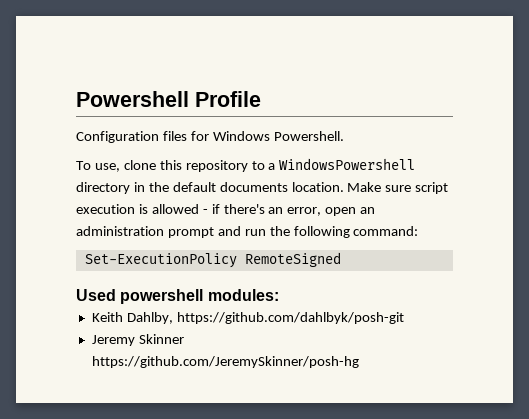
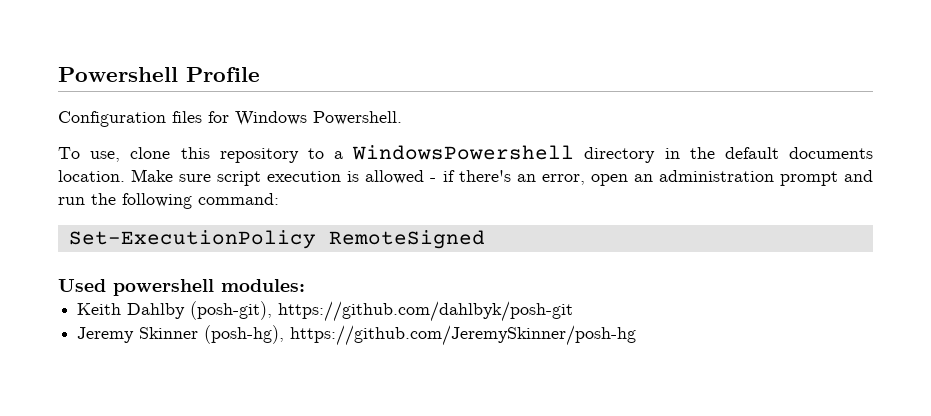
[126,312,173,324] Dahlby, -> [127,301,273,320] Dahlby (posh-git),
(184, 339) none -> [204,325,285,344] (posh-hg),

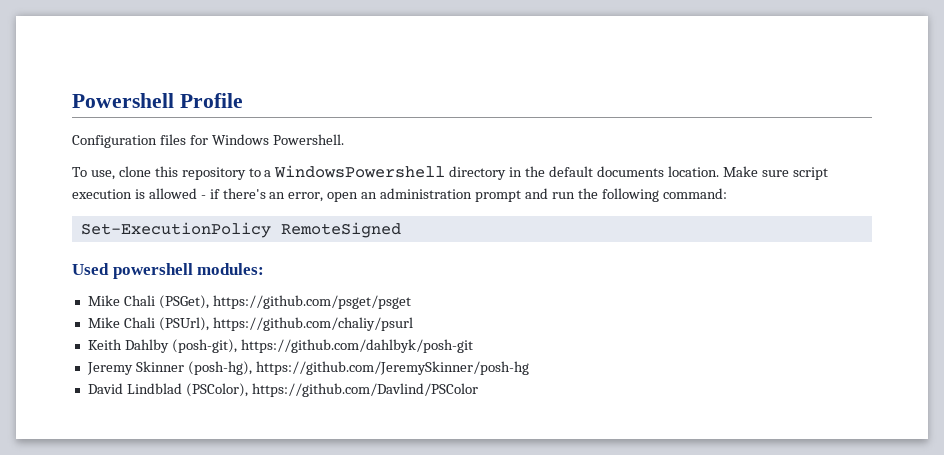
(305, 285) none -> [87,295,411,309] [87,317,413,331] // Mike Chali (PSGet), https://github.com/psget/psget // Mike Chali (PSUrl), https://github.com/chaliy/psurl
(637, 335) none -> [87,383,478,397] // David Lindblad (PSColor), https://github.com/Davlind/PSColor

